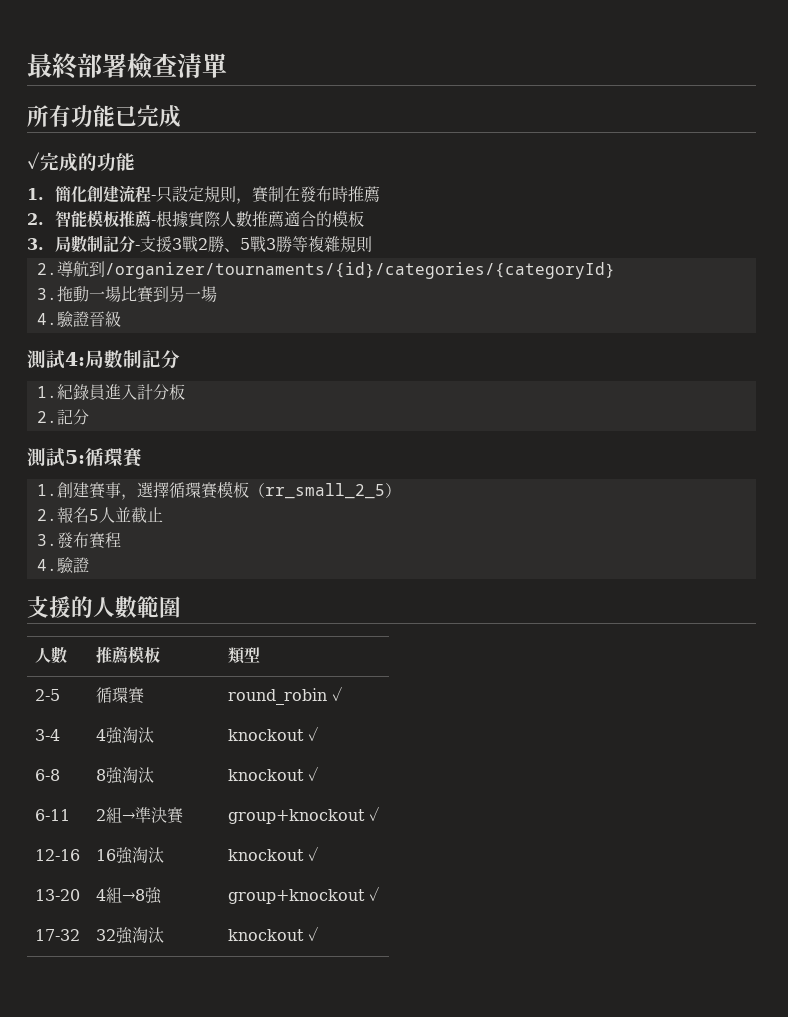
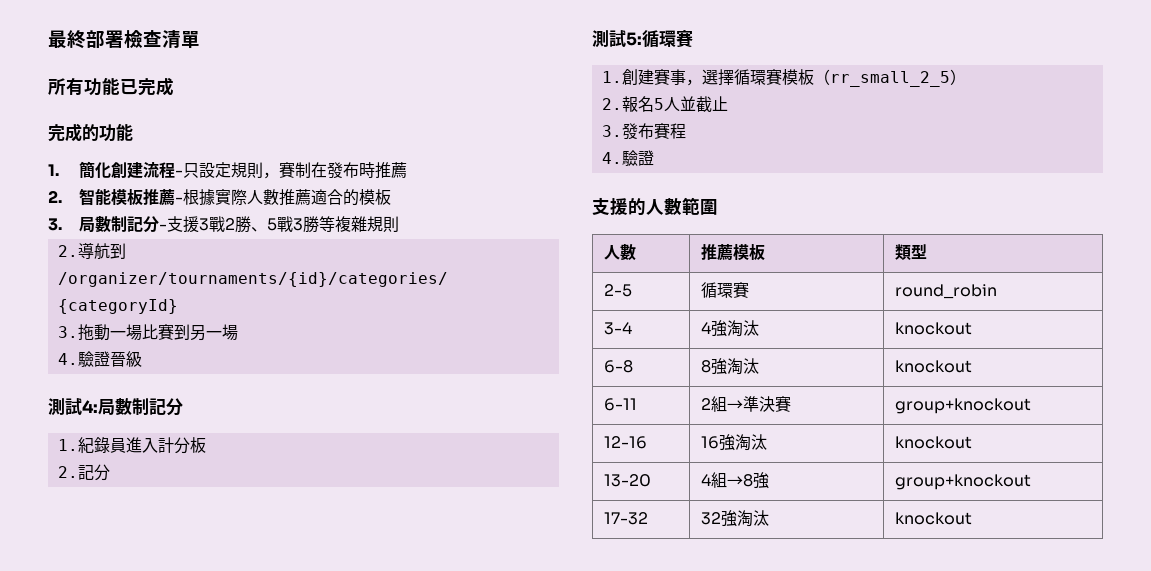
[27,152,40,169] ✓ -> (174, 86) none
[331,686,342,701] ✓ -> (998, 291) none
[307,726,318,741] ✓ -> (973, 328) none
[307,766,318,781] ✓ -> (973, 366) none
[368,806,379,821] ✓ -> (1032, 406) none
[307,846,318,861] ✓ -> (973, 442) none
[368,886,379,901] ✓ -> (1032, 482) none
[307,926,318,941] ✓ -> (973, 518) none

